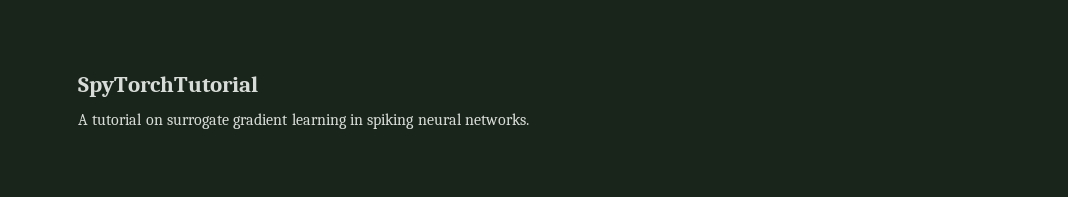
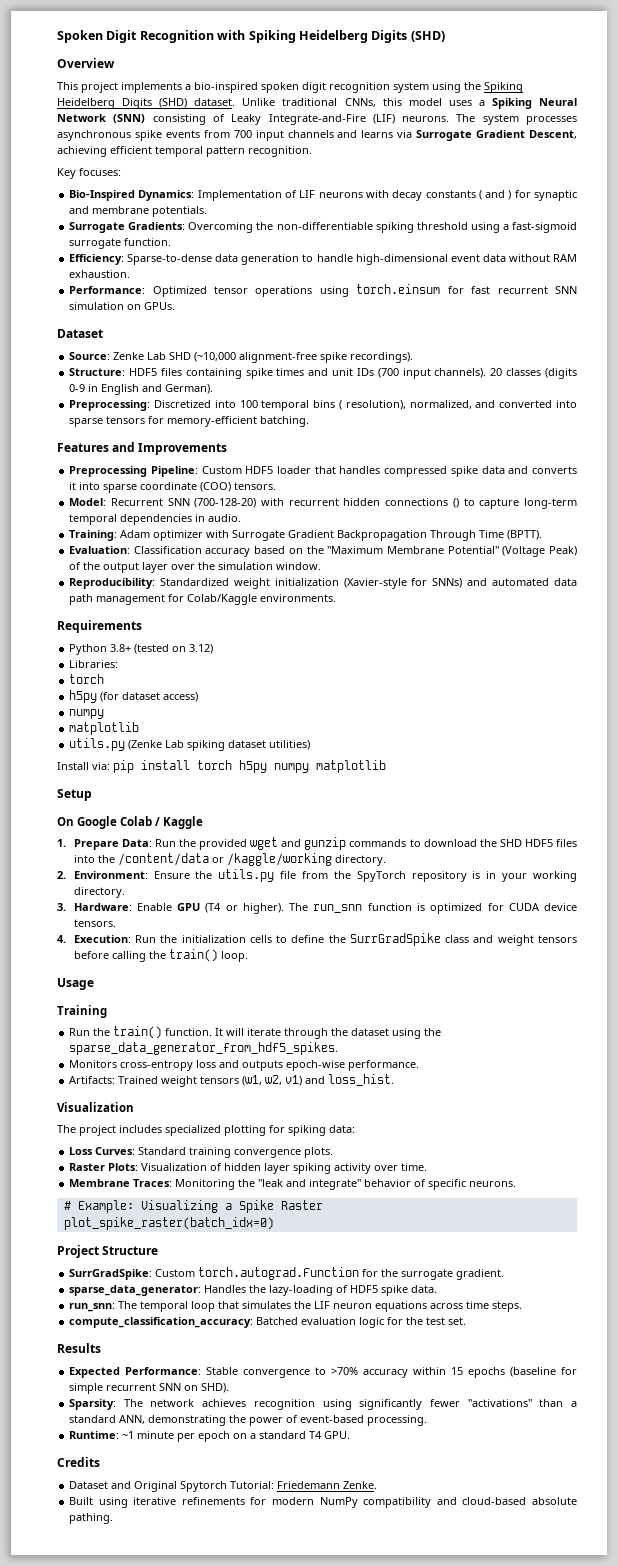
[78,76,258,97] [78,113,529,129] SpyTorchTutorial // A tutorial on surrogate gradient learning in spiking neural networks. -> [57,30,445,43] [57,58,115,68] [57,82,523,93] [57,98,577,109] [57,114,577,125] [57,130,578,141] [57,146,312,157] [57,168,121,179] [69,190,578,201] [69,206,208,217] [69,222,578,233] [69,238,172,249] [69,254,577,265] [69,270,131,278] [69,284,577,297] [69,302,176,310] [57,329,103,338] [69,352,414,363] [69,368,578,379] [69,384,214,395] [69,400,577,411] [69,416,310,427] [57,442,228,455] [69,466,577,477] [69,482,277,493] [69,498,577,509] [69,514,242,525] [69,530,543,541] [69,546,577,557] [69,562,322,573] [69,578,577,589] [69,594,337,605] [57,620,142,633] [69,644,214,655] [69,660,119,668] [69,674,105,684] [69,690,199,703] [69,709,105,719] [69,722,140,735] [69,738,311,751] [57,760,386,773] [57,789,92,801] [57,816,204,829] [57,837,577,850] [73,853,386,866] [57,869,577,882] [73,887,125,898] [57,903,577,914] [73,919,116,927] [57,933,578,946] [73,949,248,962] [57,978,94,990] [57,1005,107,1018] [69,1026,442,1039] [69,1042,339,1055] [69,1060,420,1071] [69,1074,395,1087] [57,1102,134,1112] [57,1125,355,1136] [69,1147,334,1158] [69,1163,428,1174] [69,1179,517,1190] [63,1200,323,1213] [63,1217,274,1230] [57,1245,159,1258] [69,1267,505,1280] [69,1285,438,1296] [69,1301,523,1312] [69,1317,467,1328] [57,1343,101,1353] [69,1367,577,1378] [69,1383,230,1394] [69,1399,577,1410] [69,1415,428,1426] [69,1431,351,1442] [57,1457,100,1467] [69,1481,378,1492] [69,1497,577,1508] [69,1513,114,1524] Spoken Digit Recognition with Spiking Heidelberg Digits (SHD) // Overview // This project implements a bio-inspired spoken digit recognition system using the Spiking Heidelberg Digits (SHD) dataset. Unlike traditional CNNs, this model uses a Spiking Neural Network (SNN) consisting of Leaky Integrate-and-Fire (LIF) neurons. The system processes asynchronous spike events from 700 input channels and learns via Surrogate Gradient Descent, achieving efficient temporal pattern recognition. // Key focuses: // Bio-Inspired Dynamics: Implementation of LIF neurons with decay constants ( and ) for synaptic and membrane potentials. // Surrogate Gradients: Overcoming the non-differentiable spiking threshold using a fast-sigmoid surrogate function. // Efficiency: Sparse-to-dense data generation to handle high-dimensional event data without RAM exhaustion. // Performance: Optimized tensor operations using torch.einsum for fast recurrent SNN simulation on GPUs. // Dataset // Source: Zenke Lab SHD (~10,000 alignment-free spike recordings). // Structure: HDF5 files containing spike times and unit IDs (700 input channels). 20 classes (digits 0-9 in English and German). // Preprocessing: Discretized into 100 temporal bins ( resolution), normalized, and converted into sparse tensors for memory-efficient batching. // Features and Improvements // Preprocessing Pipeline: Custom HDF5 loader that handles compressed spike data and converts it into sparse coordinate (COO) tensors. // Model: Recurrent SNN (700-128-20) with recurrent hidden connections () to capture long-term temporal dependencies in audio. // Training: Adam optimizer with Surrogate Gradient Backpropagation Through Time (BPTT). // Evaluation: Classification accuracy based on the "Maximum Membrane Potential" (Voltage Peak) of the output layer over the simulation window. // Reproducibility: Standardized weight initialization (Xavier-style for SNNs) and automated data path management for Colab/Kaggle environments. // Requirements // Python 3.8+ (tested on 3.12) // Libraries: // torch // h5py (for dataset access) // numpy // matplotlib // utils.py (Zenke Lab spiking dataset utilities) // Install via: pip install torch h5py numpy matplotlib // Setup // On Google Colab / Kaggle // 1. Prepare Data: Run the provided wget and gunzip commands to download the SHD HDF5 files into the /content/data or /kaggle/working directory. // 2. Environment: Ensure the utils.py file from the SpyTorch repository is in your working directory. // 3. Hardware: Enable GPU (T4 or higher). The run_snn function is optimized for CUDA device tensors. // 4. Execution: Run the initialization cells to define the SurrGradSpike class and weight tensors before calling the train() loop. // Usage // Training // Run the train() function. It will iterate through the dataset using the sparse_data_generator_from_hdf5_spikes. // Monitors cross-entropy loss and outputs epoch-wise performance. // Artifacts: Trained weight tensors (w1, w2, v1) and loss_hist. // Visualization // The project includes specialized plotting for spiking data: // Loss Curves: Standard training convergence plots. // Raster Plots: Visualization of hidden layer spiking activity over time. // Membrane Traces: Monitoring the "leak and integrate" behavior of specific neurons. // # Example: Visualizing a Spike Raster // plot_spike_raster(batch_idx=0) // Project Structure // SurrGradSpike: Custom torch.autograd.Function for the surrogate gradient. // sparse_data_generator: Handles the lazy-loading of HDF5 spike data. // run_snn: The temporal loop that simulates the LIF neuron equations across time steps. // compute_classification_accuracy: Batched evaluation logic for the test set. // Results // Expected Performance: Stable convergence to >70% accuracy within 15 epochs (baseline for simple recurrent SNN on SHD). // Sparsity: The network achieves recognition using significantly fewer "activations" than a standard ANN, demonstrating the power of event-based processing. // Runtime: ~1 minute per epoch on a standard T4 GPU. // Credits // Dataset and Original Spytorch Tutorial: Friedemann Zenke. // Built using iterative refinements for modern NumPy compatibility and cloud-based absolute pathing.

